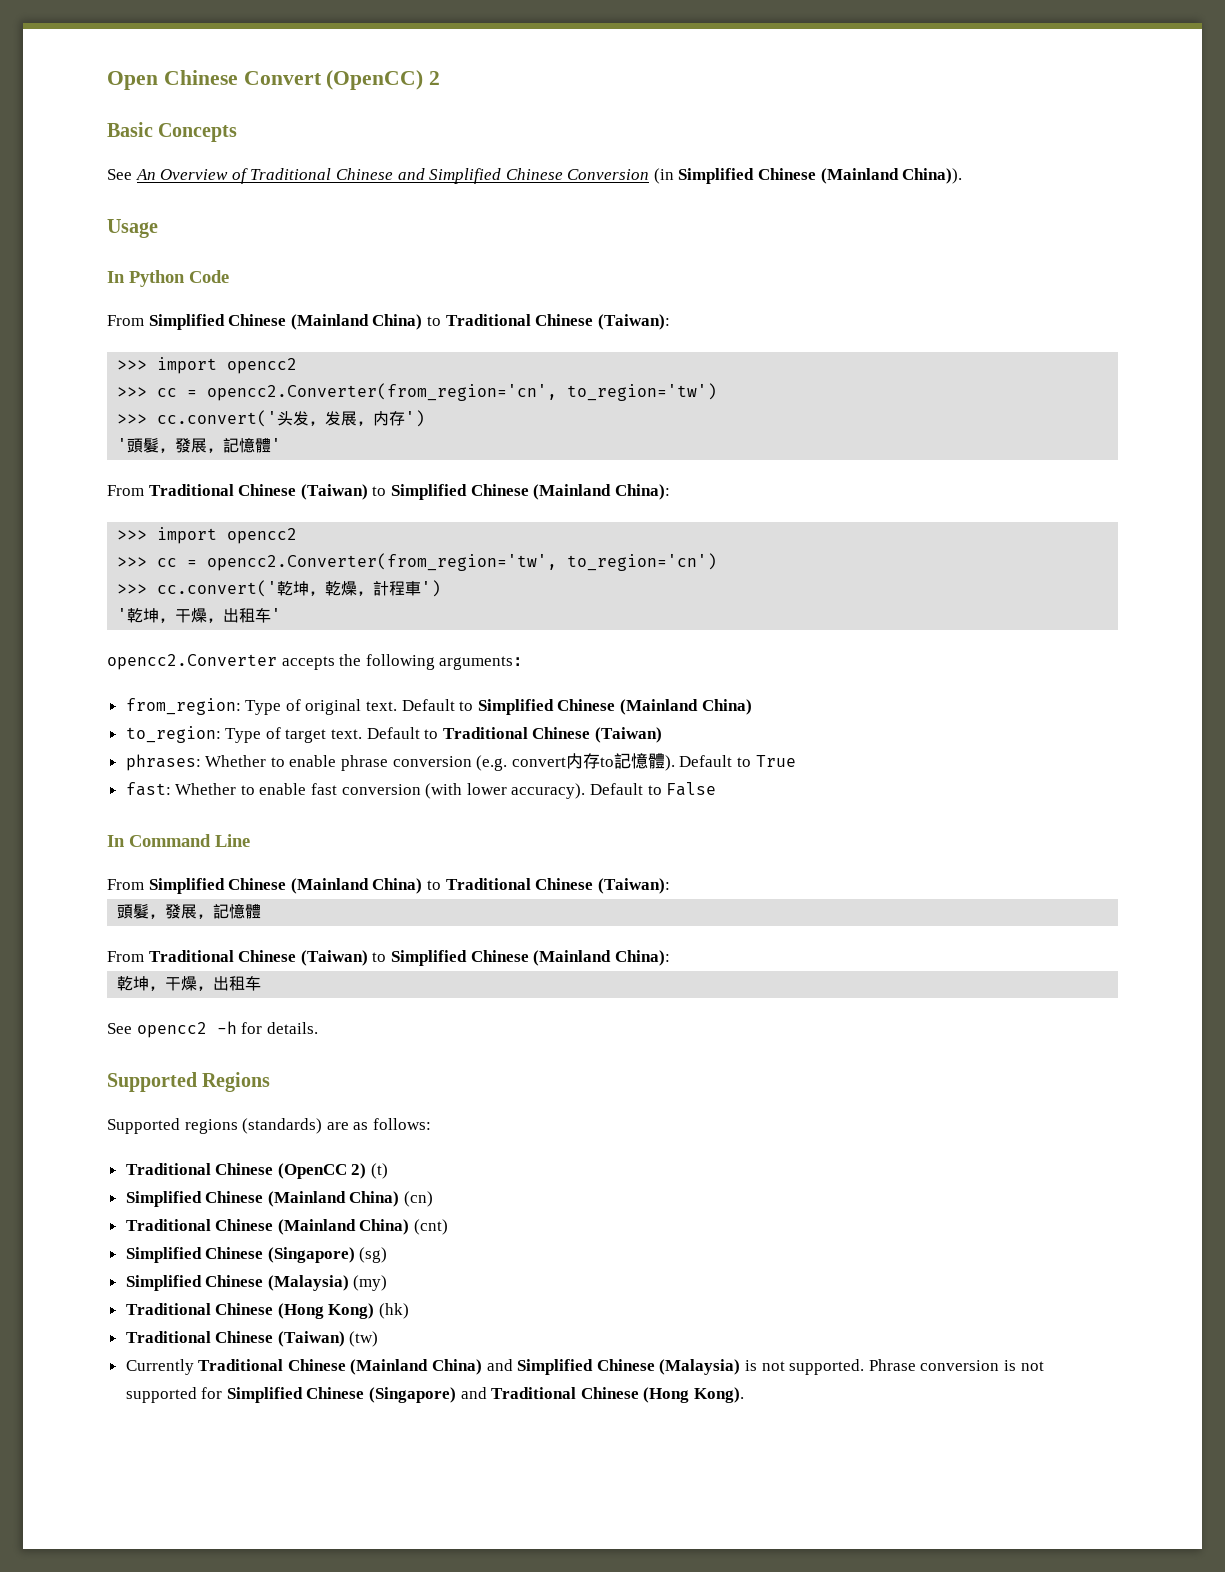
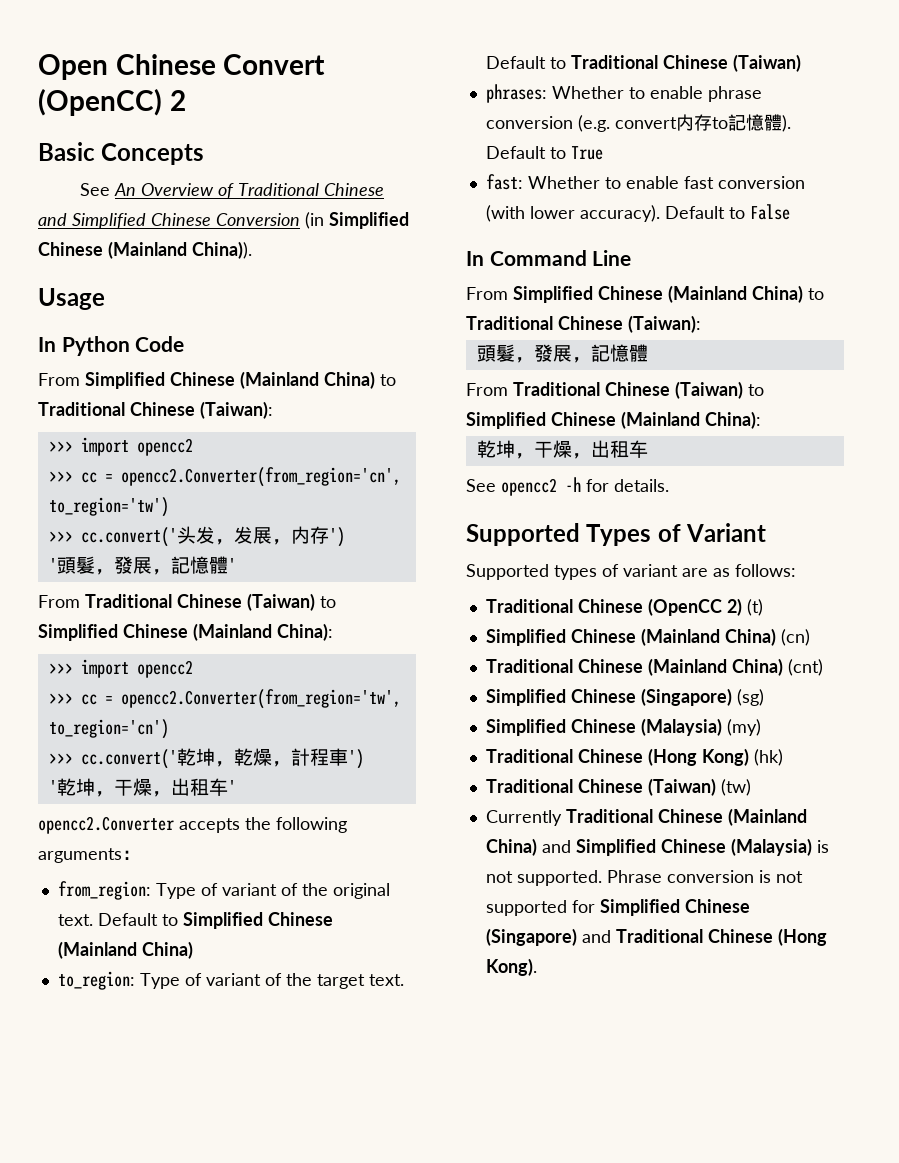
(301, 705) none -> [221,883,328,896] variant of the
(281, 733) none -> [205,973,312,986] variant of the
[202,1072,271,1092] [107,1118,323,1134] Regions // Supported regions (standards) -> [586,523,767,546] [466,564,678,580] Types of Variant // Supported types of variant

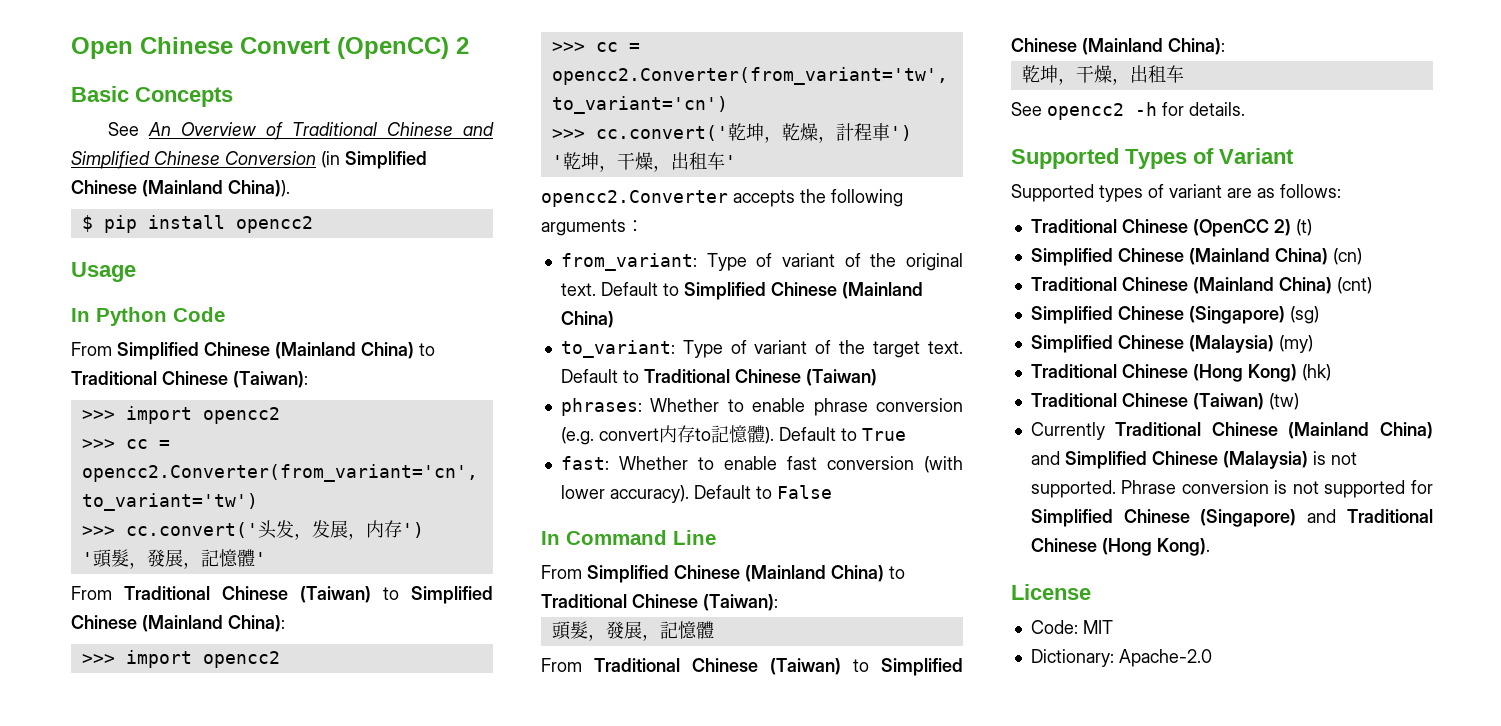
(252, 250) none -> [81,215,313,233] // $ pip install opencc2
[120,467,401,487] [48,497,169,517] opencc2.Converter(from_region='cn', to_region='tw') -> [81,464,478,482] [81,493,258,511] opencc2.Converter(from_variant='cn', to_variant='tw')
[120,689,401,709] [48,719,169,739] opencc2.Converter(from_region='tw', to_region='cn') -> [551,67,948,85] [551,96,728,114] opencc2.Converter(from_variant='tw', to_variant='cn')
[57,881,151,900] from_region: -> [560,253,697,271] from_variant:
[57,971,135,990] to_region: -> [560,340,675,358] to_variant:
(537, 967) none -> [1011,584,1091,600] [1030,620,1113,634] [1030,649,1212,667] // License // Code: MIT // Dictionary: Apache-2.0

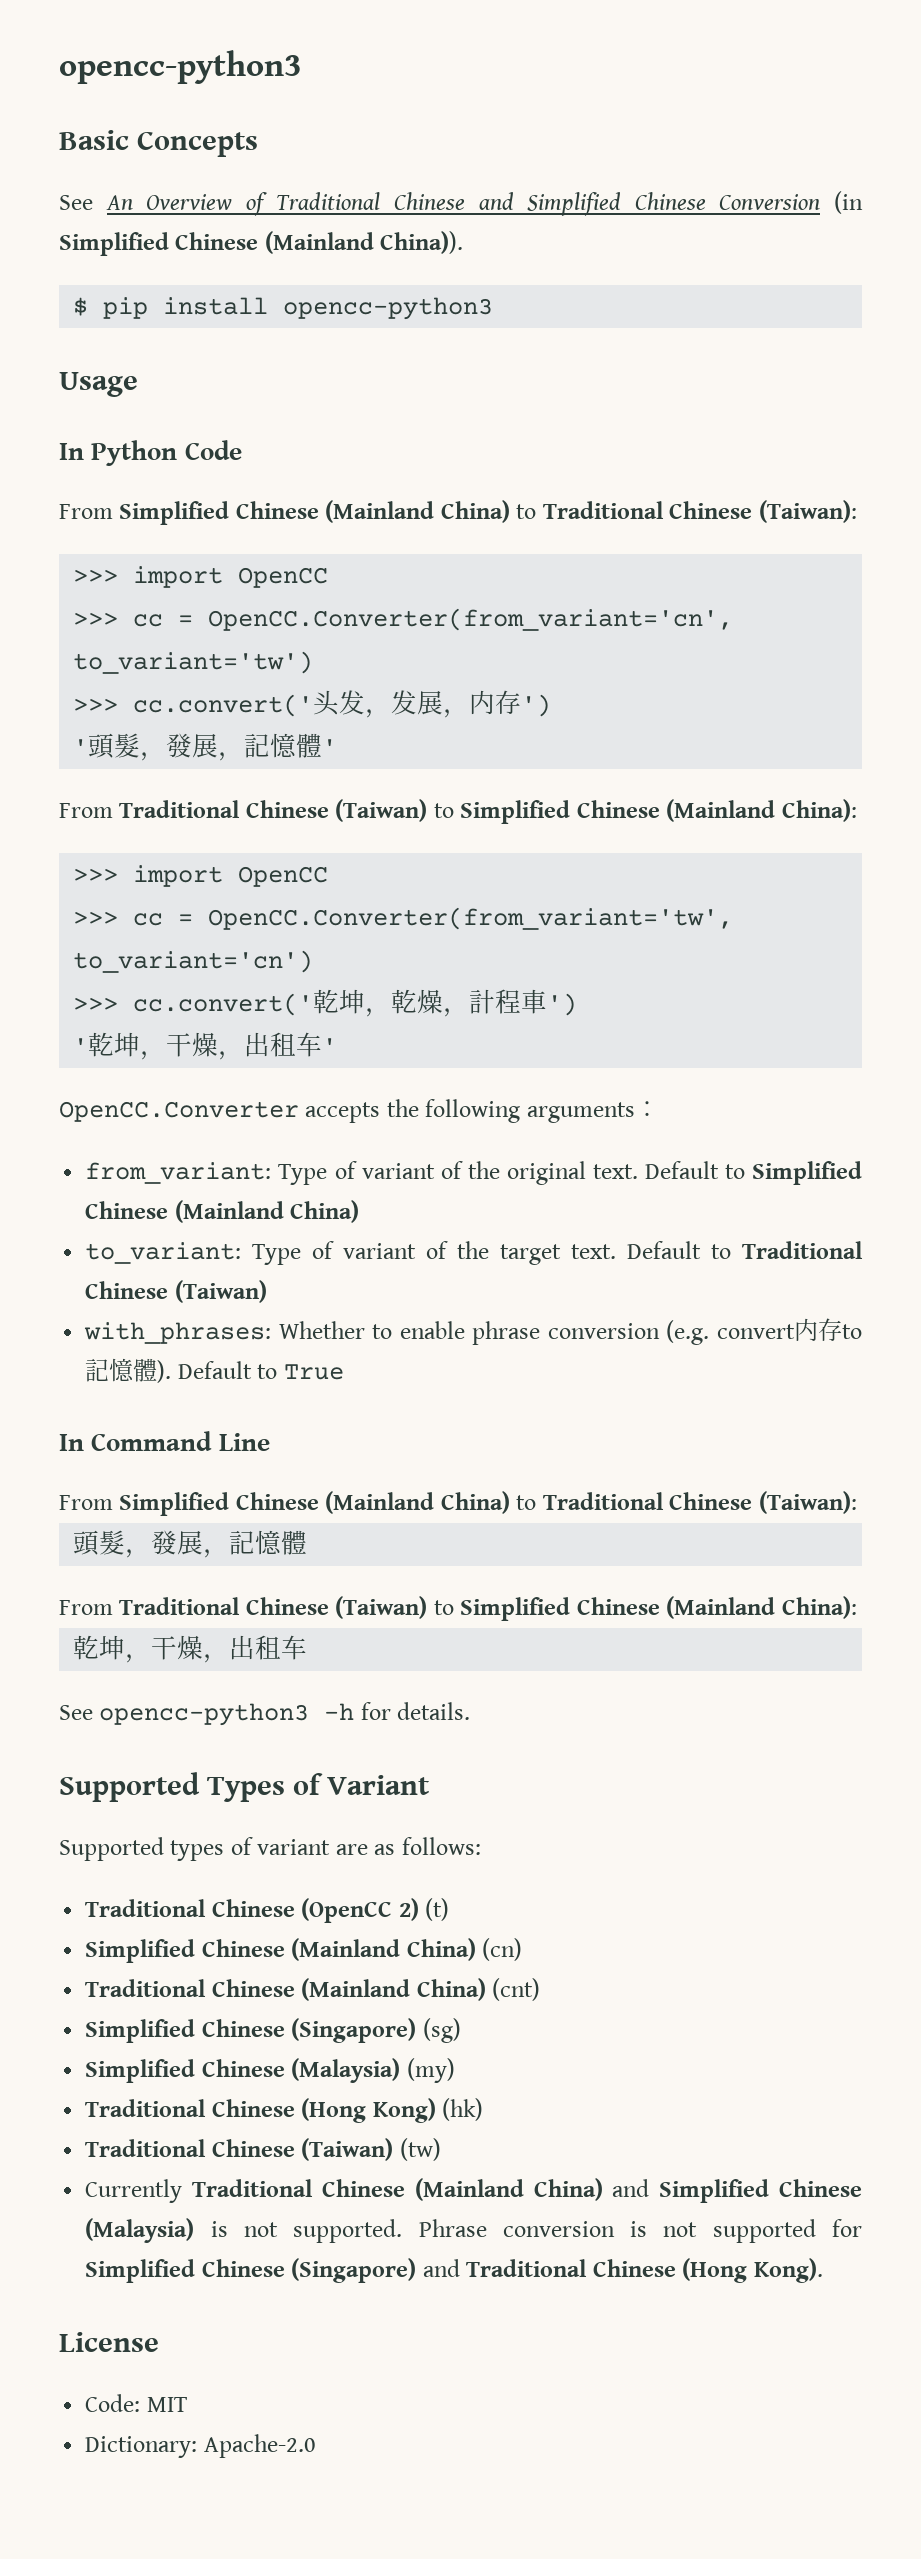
[71,37,469,59] Open Chinese Convert (OpenCC) 2 -> [59,50,302,84] opencc-python3
[235,216,313,233] opencc2 -> [283,297,494,320] opencc-python3
[202,407,280,424] [81,439,170,449] [81,464,478,482] opencc2 // >>> cc = opencc2.Converter(from_variant='cn', -> [238,567,329,588] [73,608,734,631] OpenCC // >>> cc = OpenCC.Converter(from_variant='cn',
[202,651,280,668] [551,42,640,52] [551,67,948,85] opencc2 // >>> cc = opencc2.Converter(from_variant='tw', -> [238,866,329,887] [73,907,734,930] OpenCC // >>> cc = OpenCC.Converter(from_variant='tw',
[541,190,728,207] opencc2.Converter -> [59,1101,299,1122] OpenCC.Converter
[560,398,642,416] phrases: -> [84,1322,272,1344] with_phrases:
[560,456,963,473] [560,485,832,503] // fast: Whether to enable fast conversion (with lower accuracy). Default to False -> (344, 1372) none
[1047,103,1124,120] opencc2 -> [99,1703,310,1726] opencc-python3

